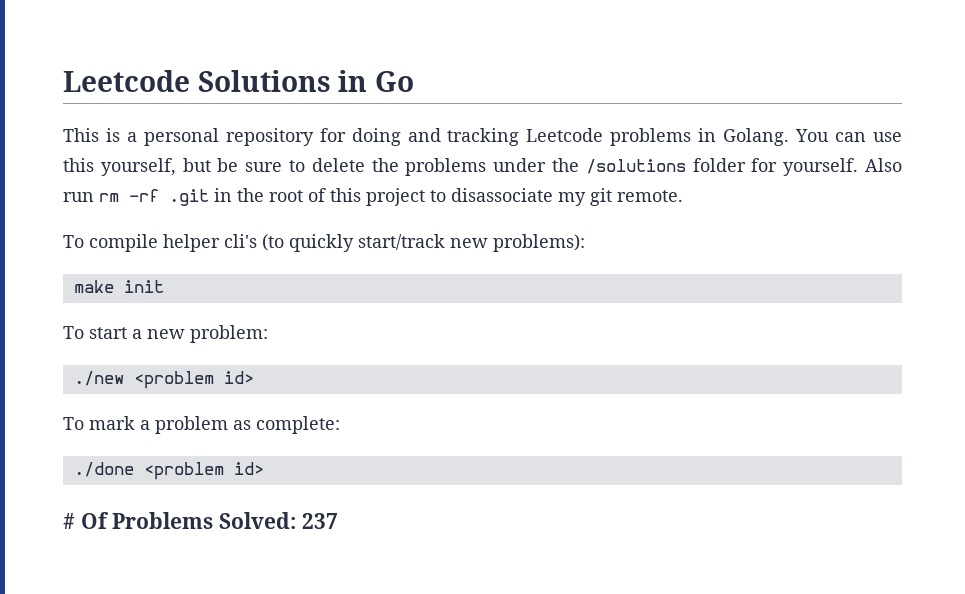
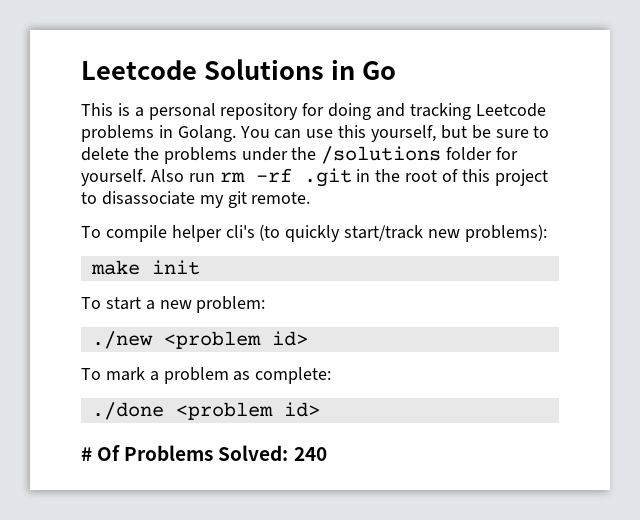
[301,513,338,529] 237 -> [293,447,327,461] 240

